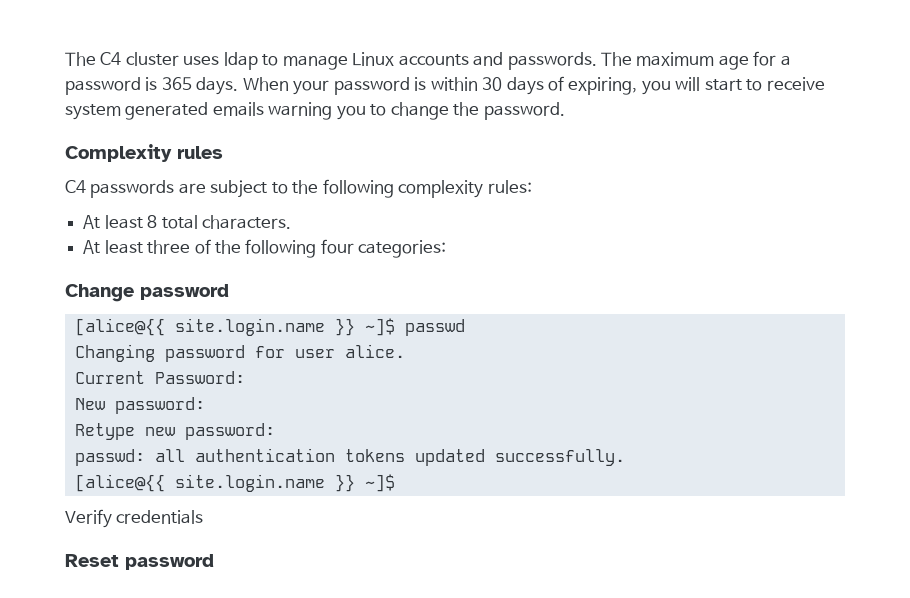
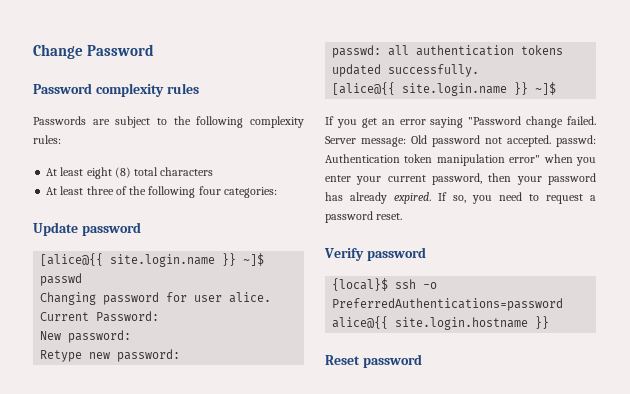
[65,51,791,70] [65,76,825,95] [65,102,565,120] [65,144,172,162] The C4 cluster uses ldap to manage Linux accounts and passwords. The maximum age for a password is 365 days. When your password is within 30 days of expiring, you will start to receive system generated emails warning you to change the password. // Complexity -> [33,44,155,59] [33,83,164,97] Change Password // Password complexity
[65,180,175,198] C4 passwords -> [33,116,86,125] Passwords
[147,215,291,229] 8 total characters. -> [86,167,214,179] eight (8) total characters
[65,284,134,302] Change -> [33,222,78,236] Update
[65,509,204,528] Verify credentials -> [325,116,596,128] [325,135,596,147] [325,154,596,166] [325,173,596,185] [325,192,596,204] [325,211,403,223] [324,247,426,261] [332,278,438,291] [332,298,564,311] [332,316,550,330] If you get an error saying "Password change failed. Server message: Old password not accepted. passwd: Authentication token manipulation error" when you enter your current password, then your password has already expired. If so, you need to request a password reset. // Verify password // {local}$ ssh -o PreferredAuthentications=password alice@{{ site.login.hostname }}

